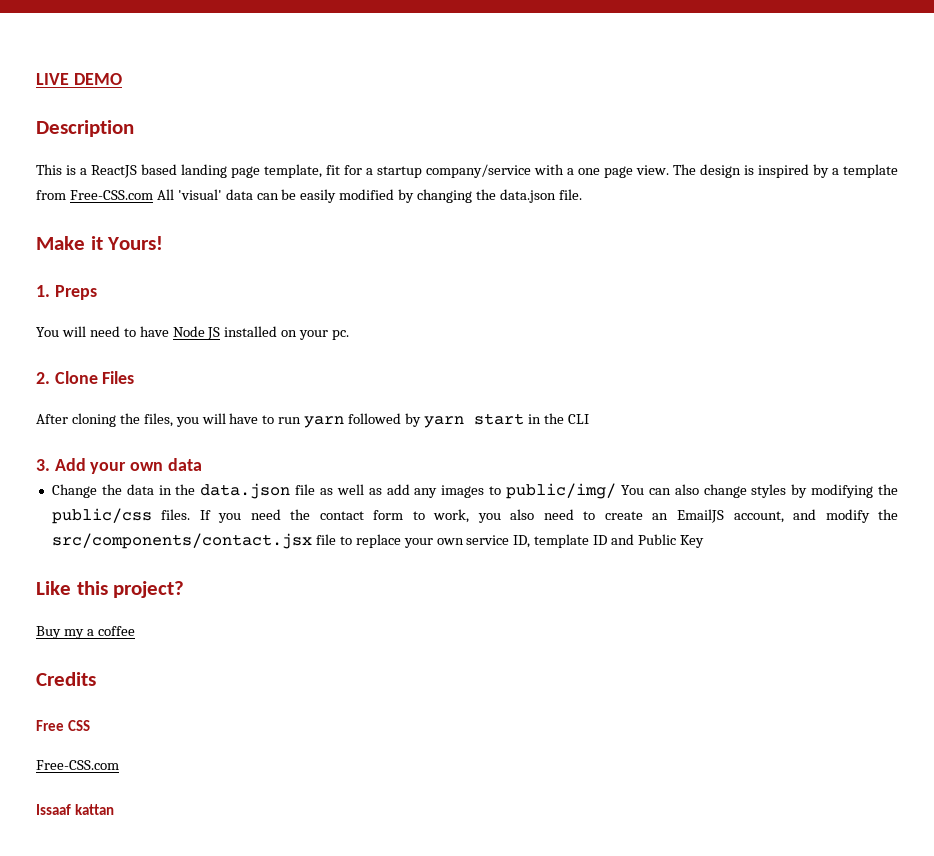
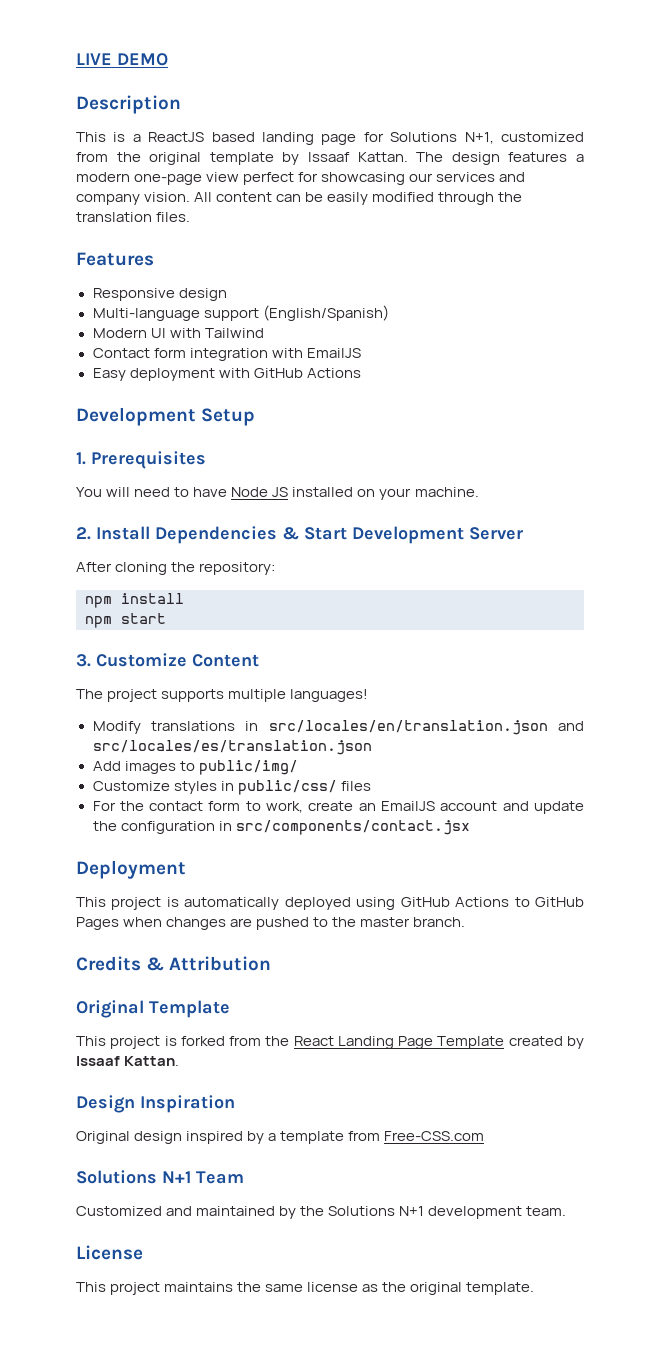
[264,164,898,178] [36,189,582,203] [36,236,164,250] template, fit for a startup company/service with a one page view. The design is inspired by a template from Free-CSS.com All 'visual' data can be easily modified by changing the data.json file. // Make it Yours! -> [363,132,584,144] [76,152,585,165] [76,172,526,185] [76,192,523,205] [76,212,191,222] [76,252,154,266] [92,288,227,301] [92,305,389,321] [92,328,264,338] [92,348,361,361] [92,368,361,381] [76,407,256,426] for Solutions N+1, customized from the original template by Issaaf Kattan. The design features a modern one-page view perfect for showcasing our services and company vision. All content can be easily modified through the translation files. // Features // Responsive design // Multi-language support (English/Spanish) // Modern UI with Tailwind // Contact form integration with EmailJS // Easy deployment with GitHub Actions // Development Setup
[54,285,97,300] Preps -> [91,451,206,469] Prerequisites
[332,330,350,340] pc. -> [414,487,479,497] machine.
[54,371,135,384] [36,413,589,428] [36,458,202,474] [51,483,899,499] [51,508,281,524] Clone Files // After cloning the files, you will have to run yarn followed by yarn start in the CLI // 3. Add your own data // Change the data in the data.json file as well as add any images to public/img/ You can also change styles by modifying the public/css files. If you need -> [96,526,523,544] [76,562,276,575] [85,593,184,608] [85,613,166,628] [76,653,259,667] [76,689,369,702] [92,720,584,735] [92,740,372,755] [92,760,298,775] [92,780,371,795] [92,801,116,811] Install Dependencies & Start Development Server // After cloning the repository: // npm install // npm start // 3. Customize Content // The project supports multiple languages! // Modify translations in src/locales/en/translation.json and src/locales/es/translation.json // Add images to public/img/ // Customize styles in public/css/ files // For
[477,509,899,523] [51,533,704,549] [36,581,185,598] [36,626,135,639] [36,672,96,686] [36,720,91,731] [36,760,119,770] [36,804,115,815] you also need to create an EmailJS account, and modify the src/components/contact.jsx file to replace your own service ID, template ID and Public Key // Like this project? // Buy my a coffee // Credits // Free CSS // Free-CSS.com // Issaaf kattan -> [308,801,584,814] [92,820,470,835] [76,860,186,879] [76,897,584,910] [76,917,466,930] [76,956,272,971] [76,1000,230,1018] [76,1036,584,1049] [76,1056,180,1066] [76,1095,235,1113] [76,1131,485,1144] [76,1170,244,1184] [76,1206,567,1219] [76,1245,143,1260] [76,1282,535,1295] create an EmailJS account and update the configuration in src/components/contact.jsx // Deployment // This project is automatically deployed using GitHub Actions to GitHub Pages when changes are pushed to the master branch. // Credits & Attribution // Original Template // This project is forked from the React Landing Page Template created by Issaaf Kattan. // Design Inspiration // Original design inspired by a template from Free-CSS.com // Solutions N+1 Team // Customized and maintained by the Solutions N+1 development team. // License // This project maintains the same license as the original template.

